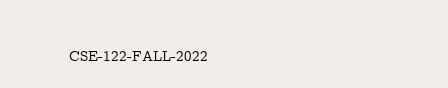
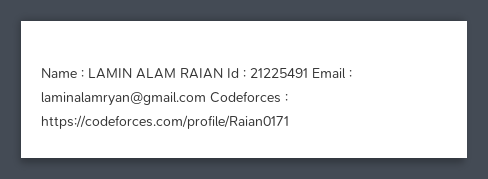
[69,50,208,61] CSE-122-FALL-2022 -> [41,68,352,79] [41,91,288,106] [41,115,289,129] Name : LAMIN ALAM RAIAN Id : 21225491 Email : laminalamryan@gmail.com Codeforces : https://codeforces.com/profile/Raian0171

